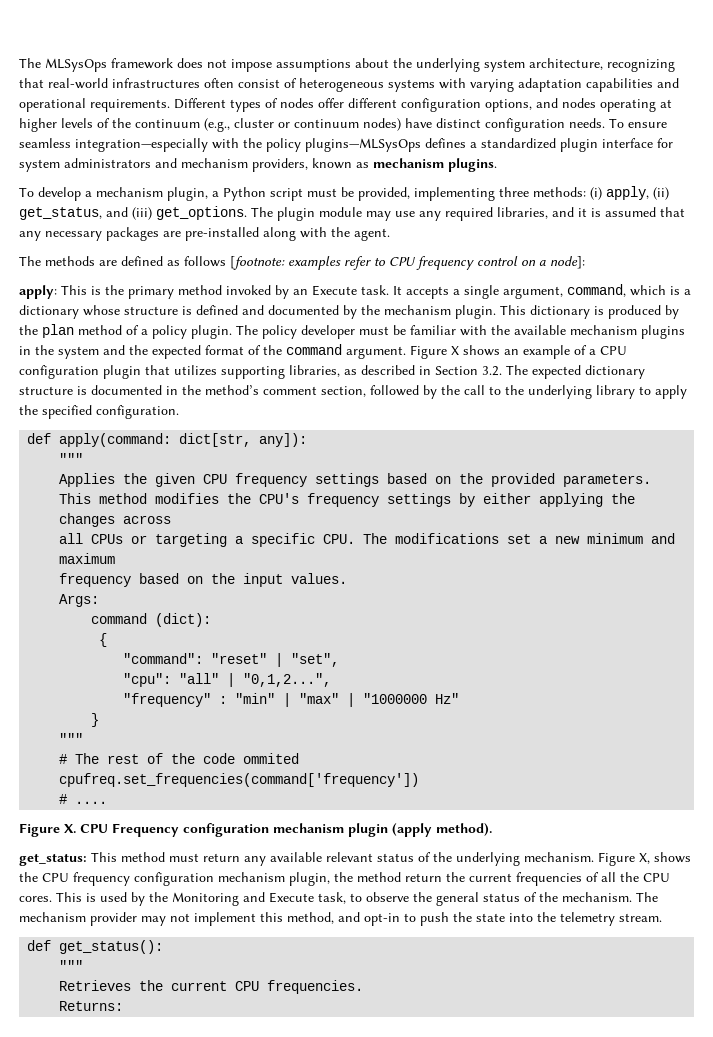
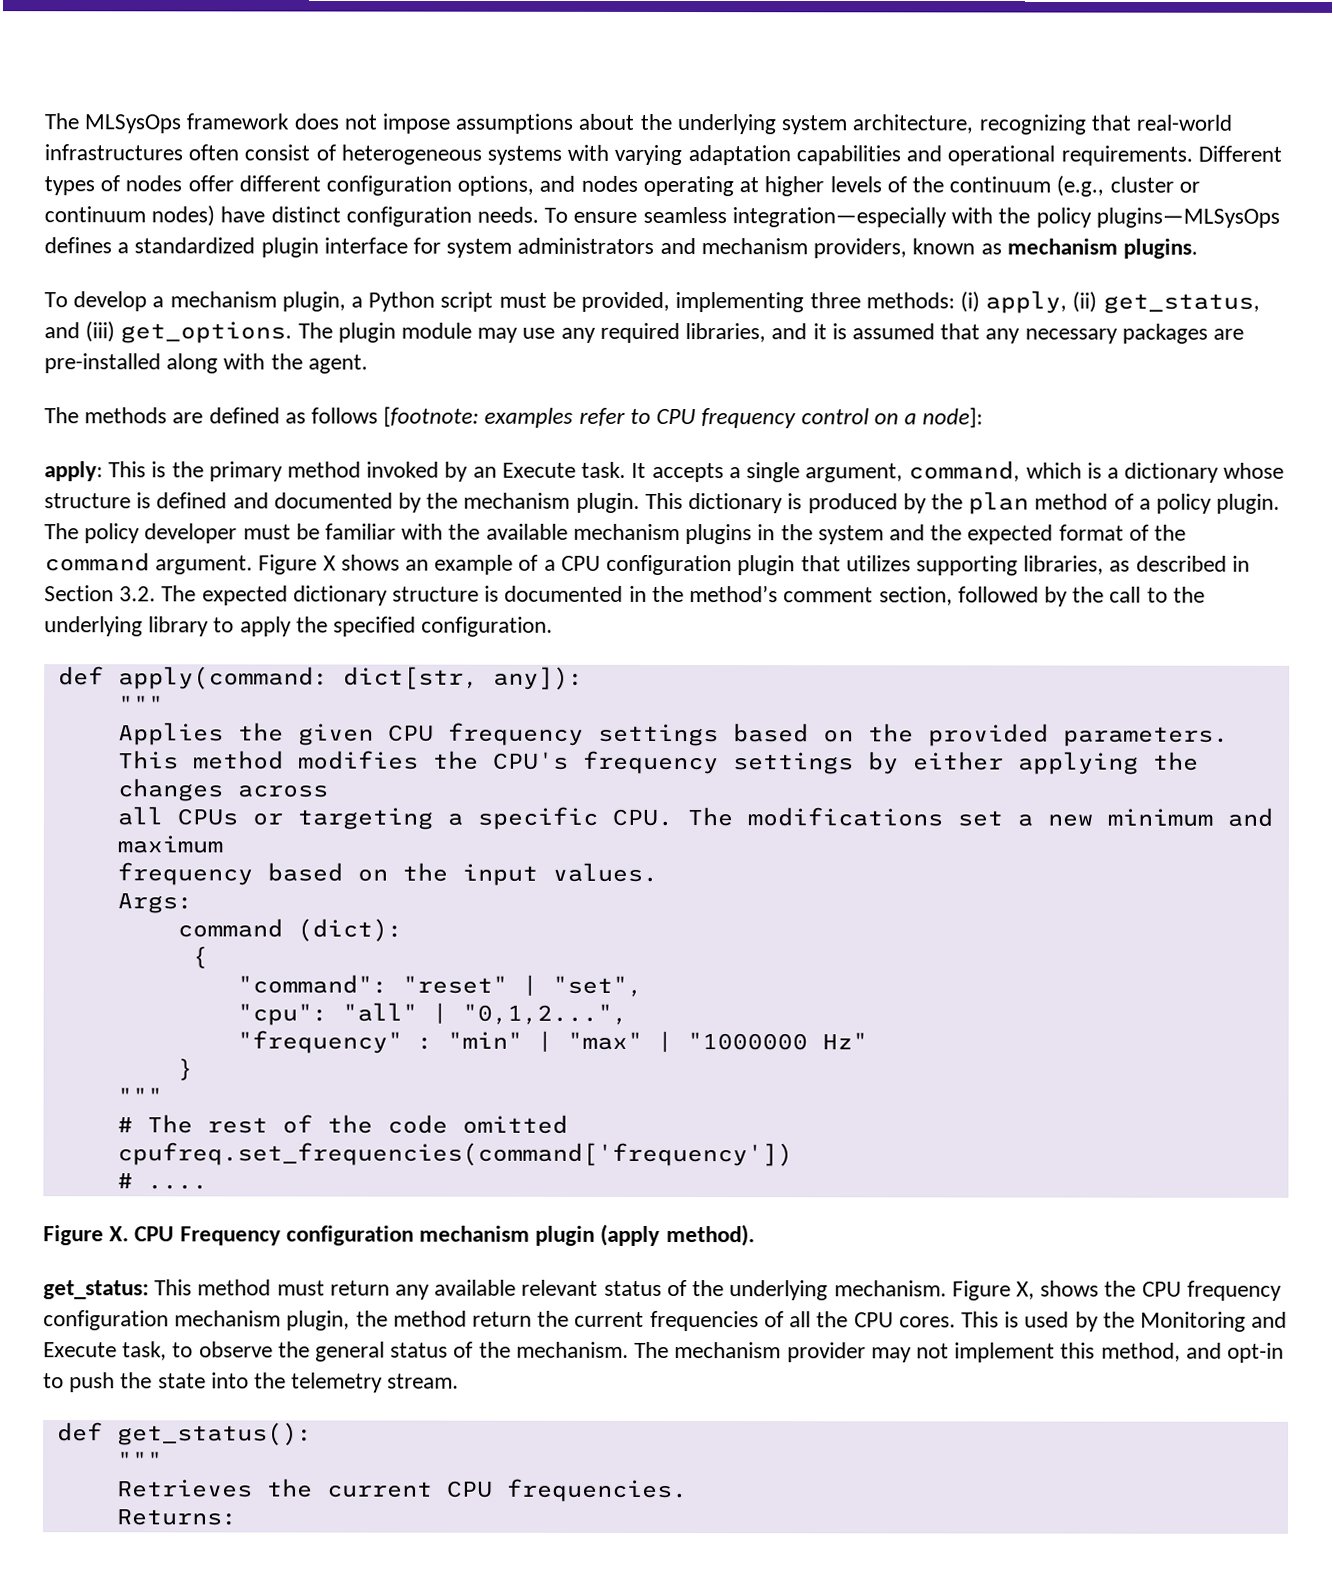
[243,753,300,764] ommited -> [461,1114,568,1134] omitted

